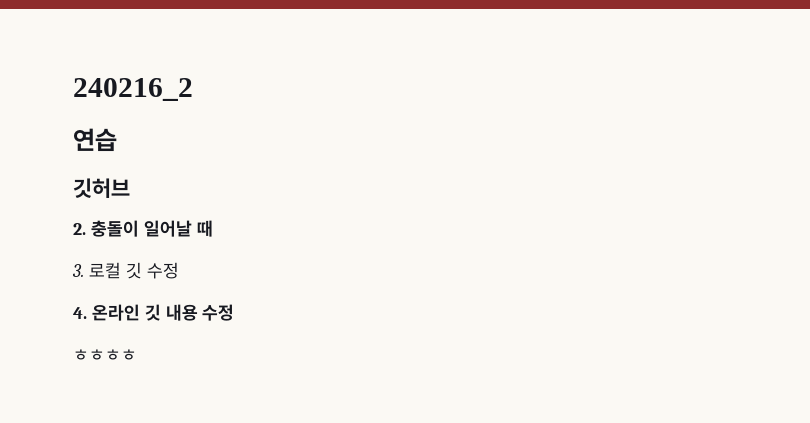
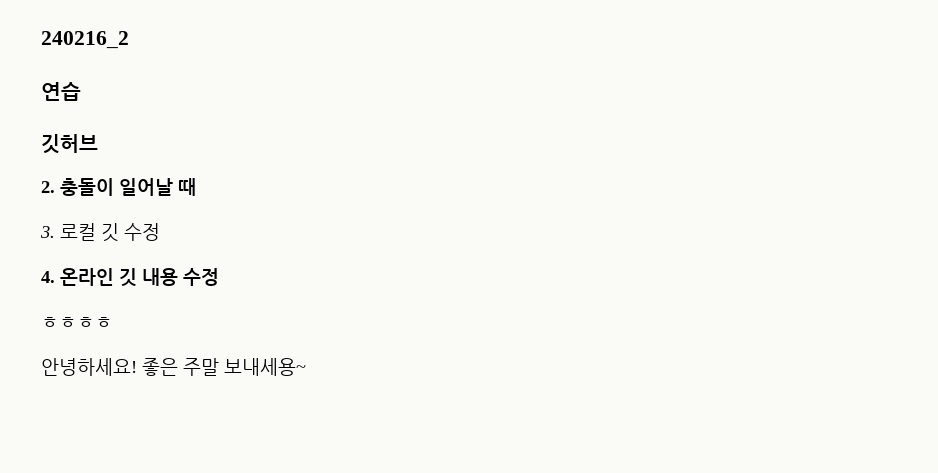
(137, 355) none -> [41,358,306,376] // 안녕하세요! 좋은 주말 보내세용~

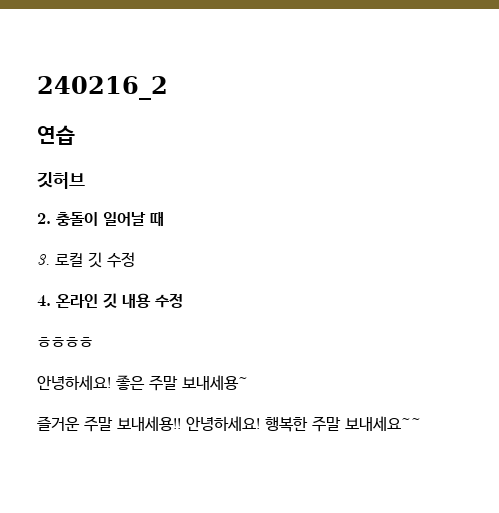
(306, 367) none -> [37,416,421,432] // 즐거운 주말 보내세용!! 안녕하세요! 행복한 주말 보내세요~~

